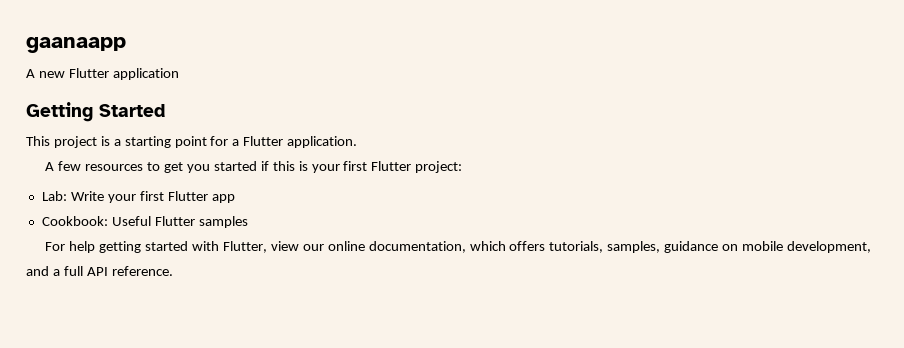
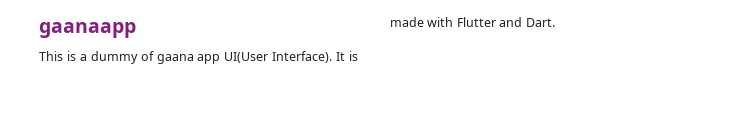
[26,68,179,80] [26,102,165,122] // A new Flutter application // Getting Started -> (136, 30) none
[53,136,97,148] project -> (63, 56) none
[124,136,358,148] [45,161,463,173] [41,191,235,203] [41,216,248,228] [45,241,871,253] [26,266,173,276] starting point for a Flutter application. // A few resources to get you started if this is your first Flutter project: // Lab: Write your first Flutter app // Cookbook: Useful Flutter samples // For help getting started with Flutter, view our online documentation, which offers tutorials, samples, guidance on mobile development, and a full API reference. -> [90,51,358,64] [390,17,555,27] dummy of gaana app UI(User Interface). It is made with Flutter and Dart.

